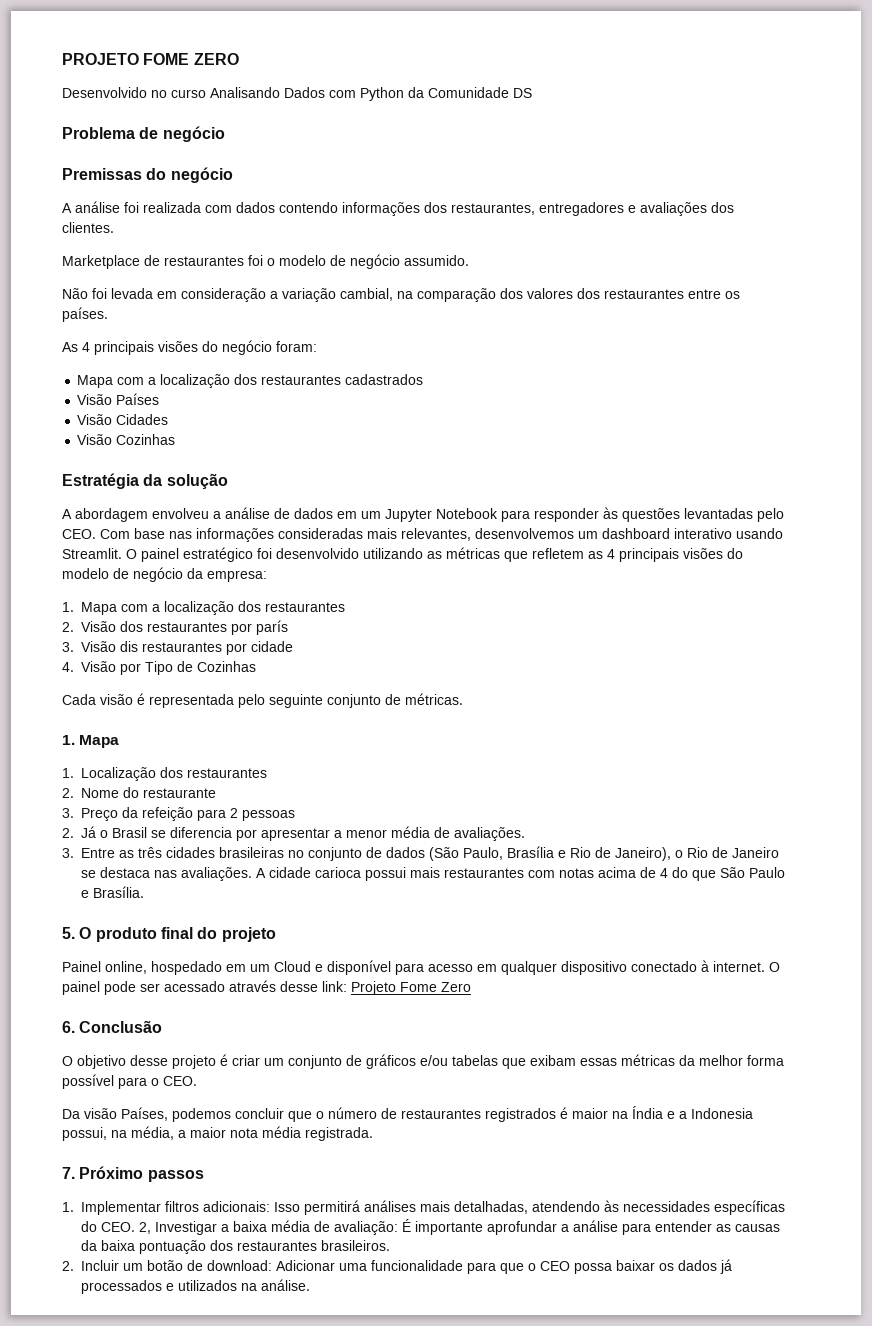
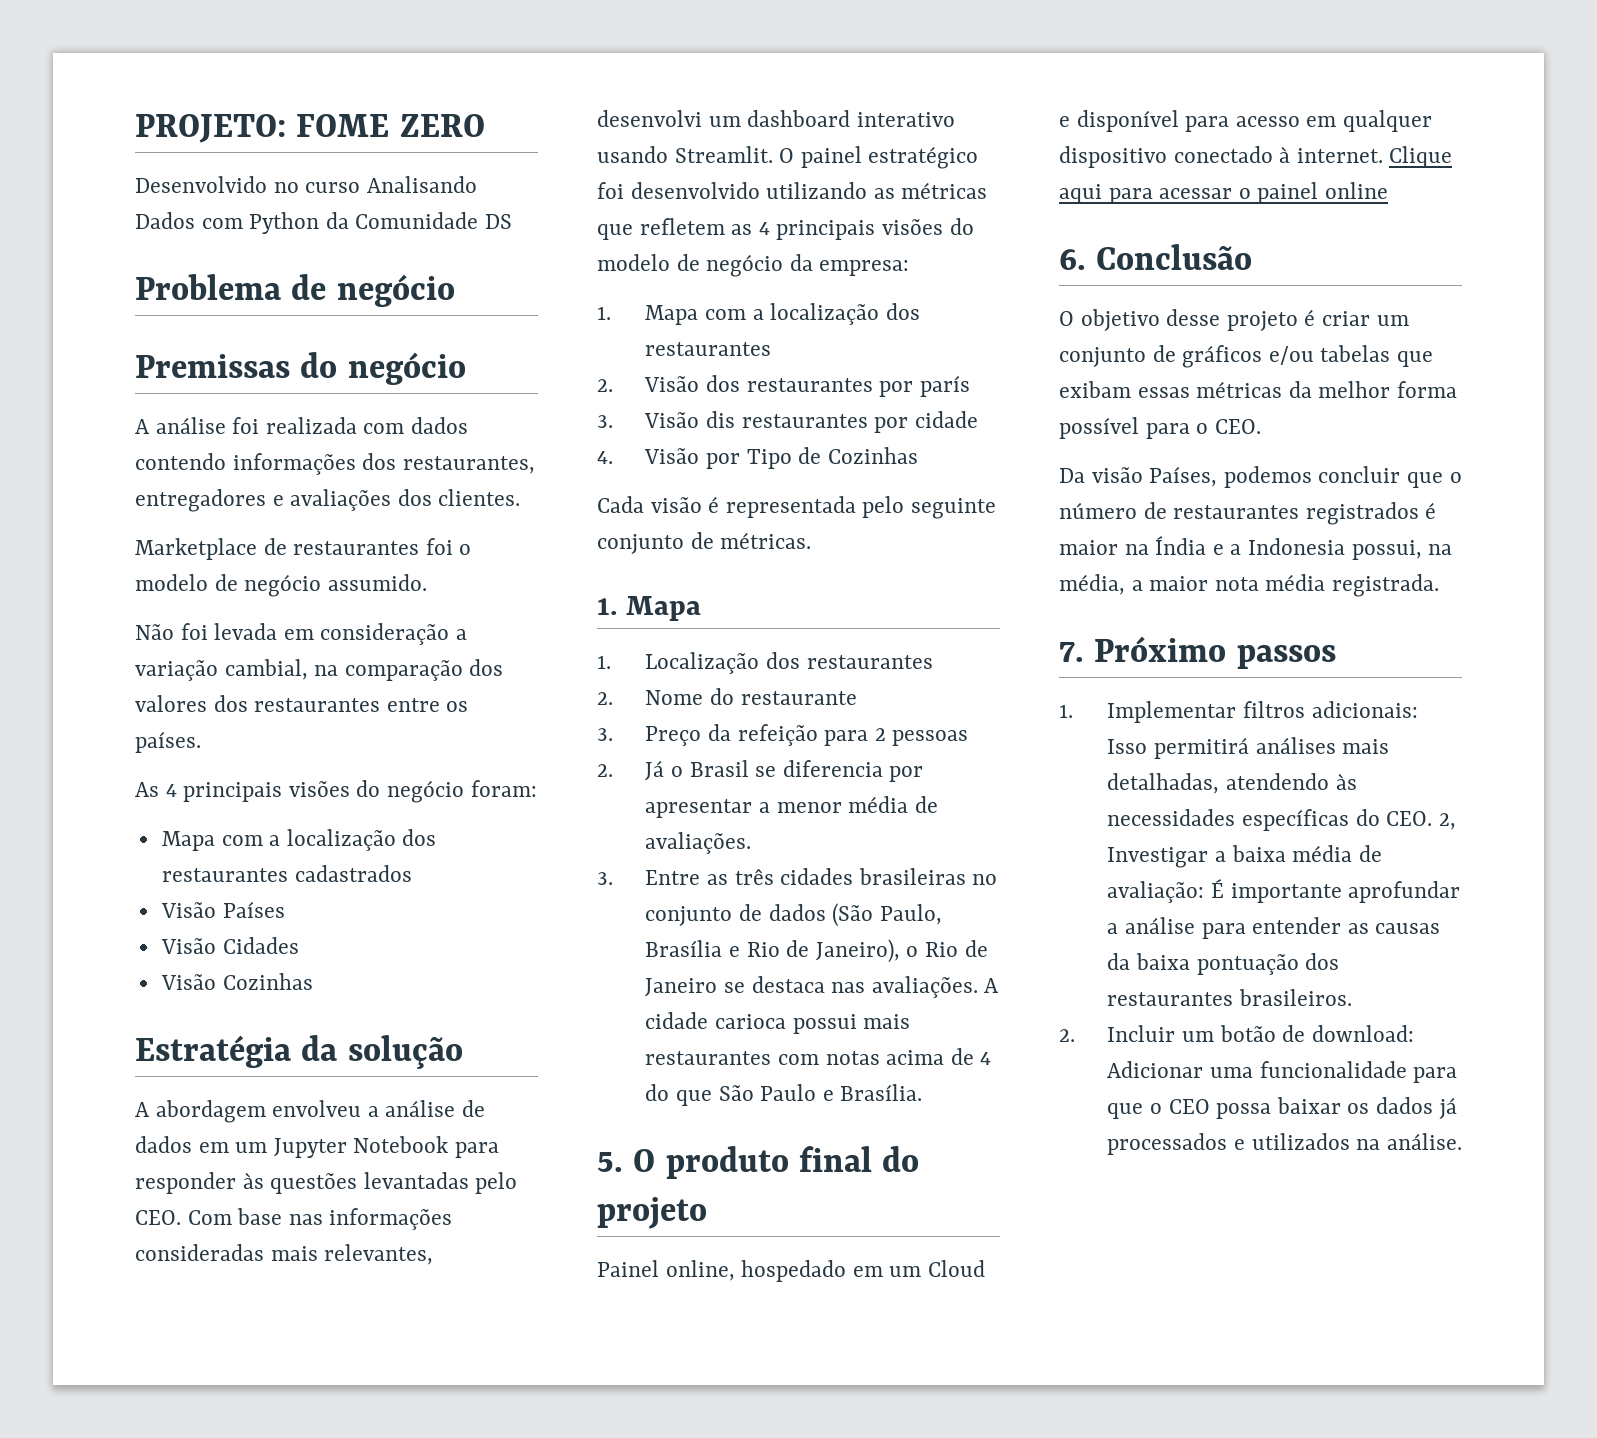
[62,53,139,65] PROJETO -> [135,114,286,143] PROJETO:
[475,528,574,539] desenvolvemos -> [597,110,702,127] desenvolvi
[769,962,780,972] [62,980,471,995] O painel pode ser acessado através desse link: Projeto Fome Zero -> [1389,146,1453,168] [1059,182,1389,204] Clique aqui para acessar o painel online

